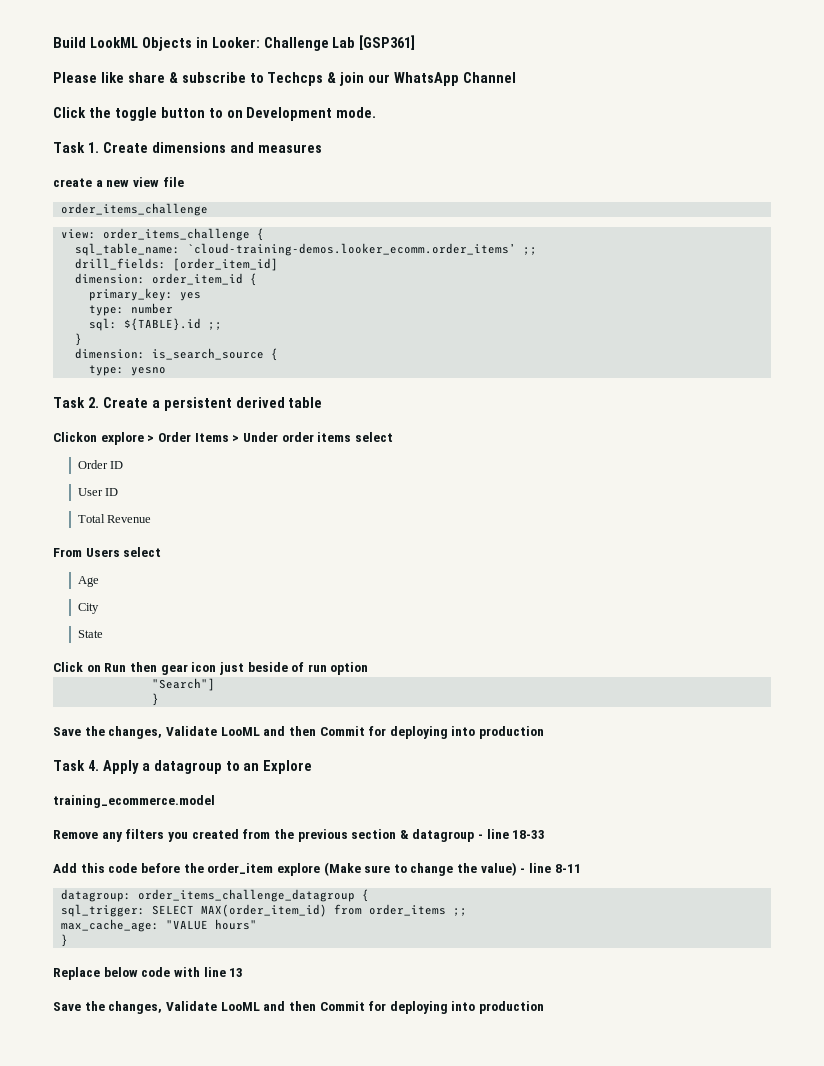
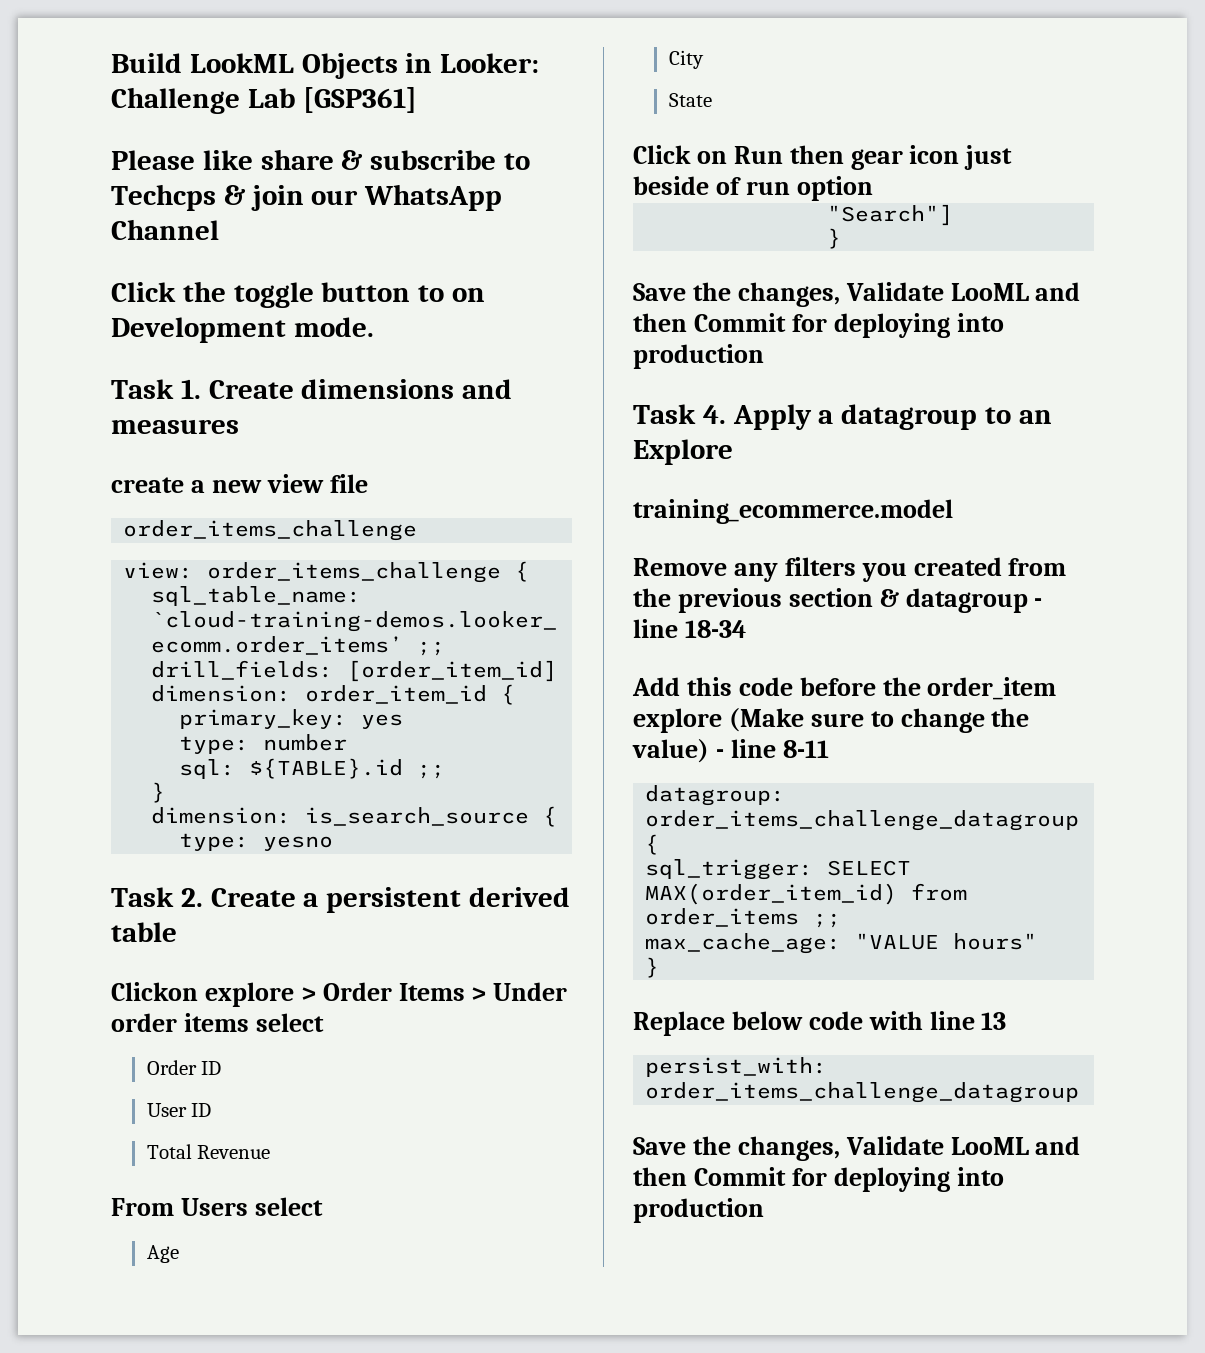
[512,830,546,839] 18-33 -> [684,620,746,638] 18-34
(244, 972) none -> [645,1057,828,1077] [645,1082,1080,1103] // persist_with: order_items_challenge_datagroup

